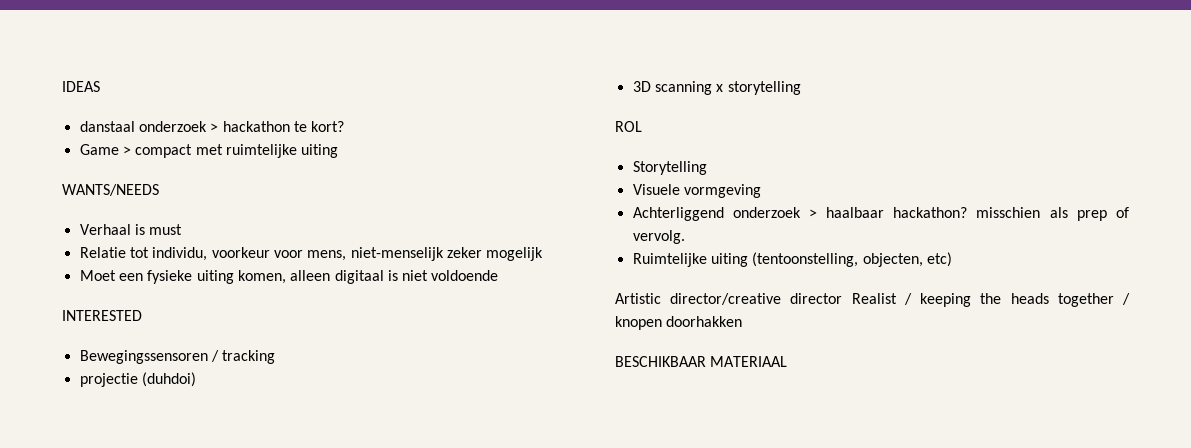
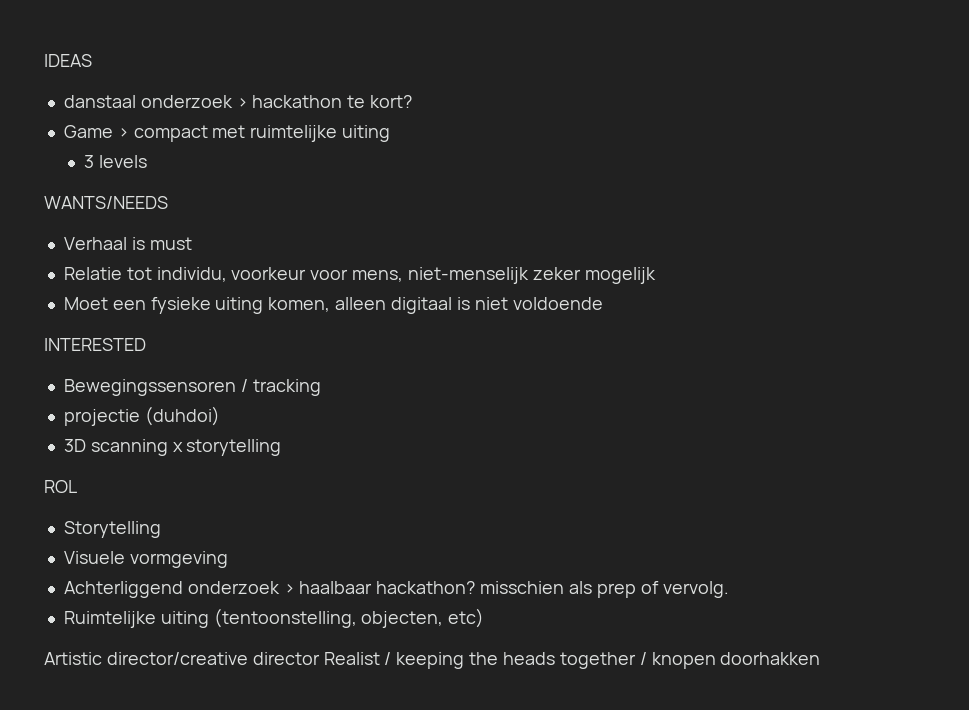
(339, 151) none -> [84,155,148,168] // 3 levels
[615,356,788,367] // BESCHIKBAAR MATERIAAL -> (821, 658) none

